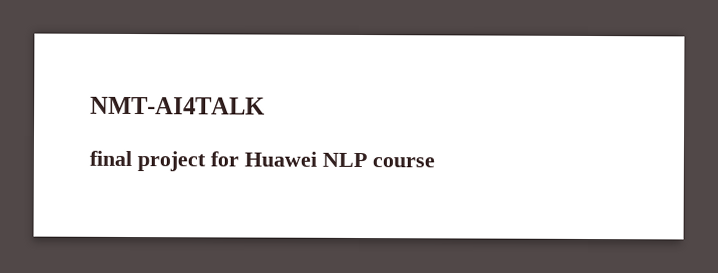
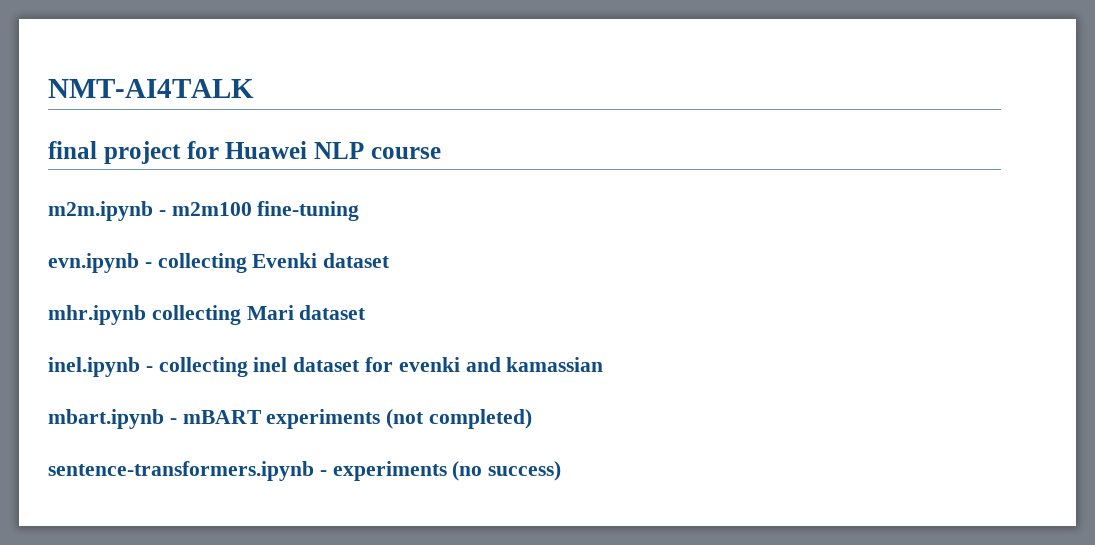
(435, 162) none -> [48,201,360,221] [48,253,391,273] [48,305,367,325] [48,357,604,377] [48,409,533,429] [48,461,562,481] // m2m.ipynb - m2m100 fine-tuning // evn.ipynb - collecting Evenki dataset // mhr.ipynb collecting Mari dataset // inel.ipynb - collecting inel dataset for evenki and kamassian // mbart.ipynb - mBART experiments (not completed) // sentence-transformers.ipynb - experiments (no success)

